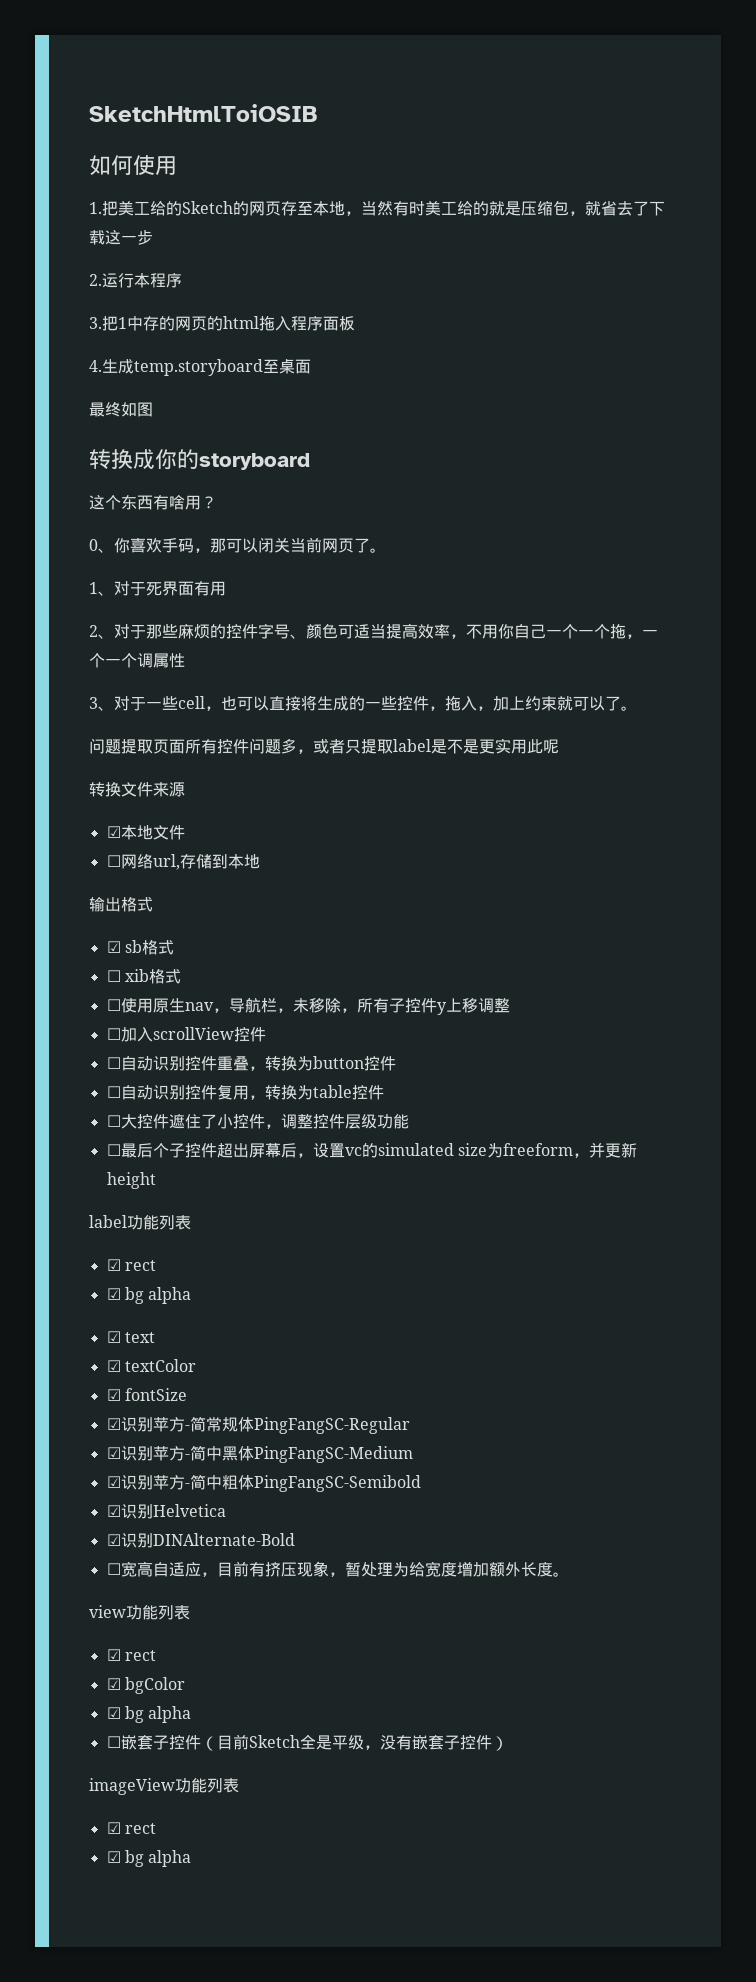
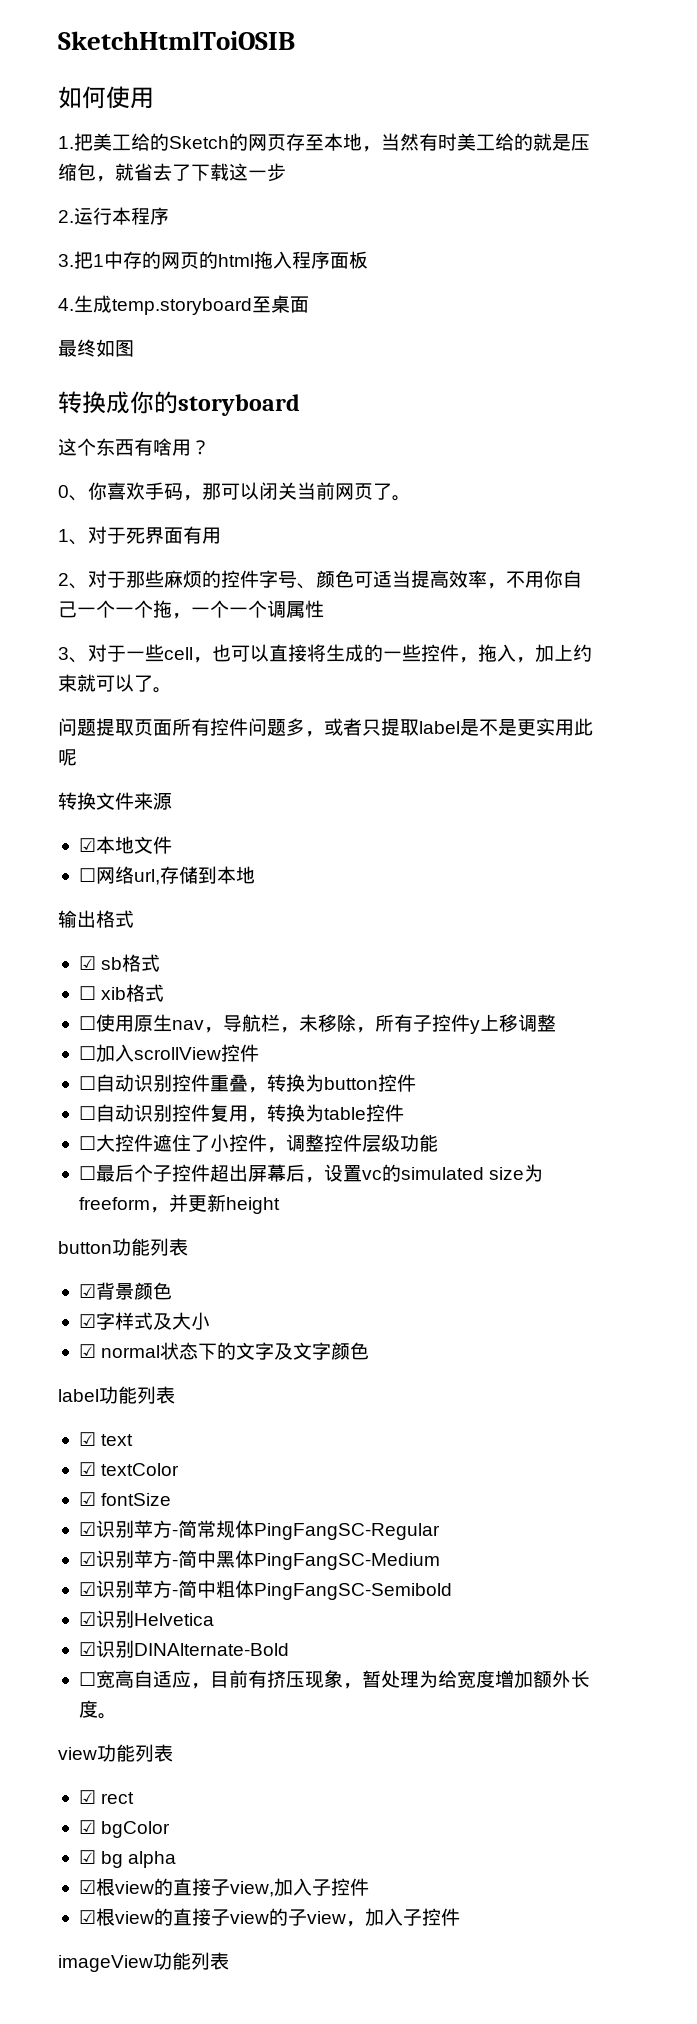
[89,1215,191,1230] [106,1259,156,1271] [106,1287,192,1304] label功能列表 // ☑ rect // ☑ bg alpha -> [58,1238,188,1256] [78,1282,172,1300] [78,1312,210,1330] [78,1342,370,1360] [58,1386,175,1404] button功能列表 // ☑背景颜色 // ☑字样式及大小 // ☑ normal状态下的文字及文字颜色 // label功能列表
[106,1734,508,1751] ☐嵌套子控件（目前Sketch全是平级，没有嵌套子控件） -> [78,1878,369,1897] [78,1908,460,1927] ☑根view的直接子view,加入子控件 // ☑根view的直接子view的子view，加入子控件
[106,1822,156,1834] [106,1850,192,1867] // ☑ rect // ☑ bg alpha -> (229, 1961) none

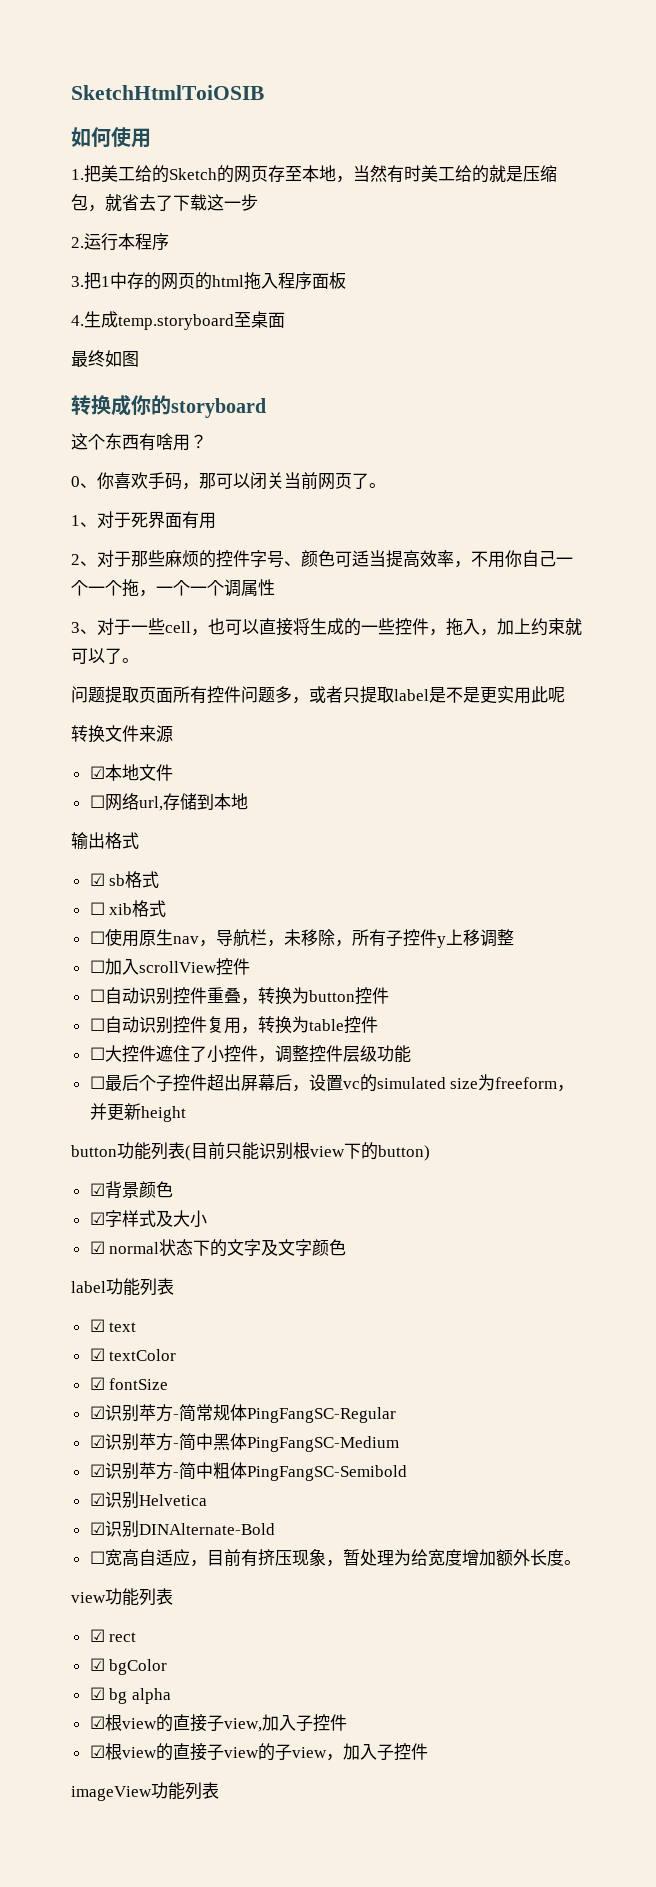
(188, 1247) none -> [185,1142,430,1161] (目前只能识别根view下的button)

